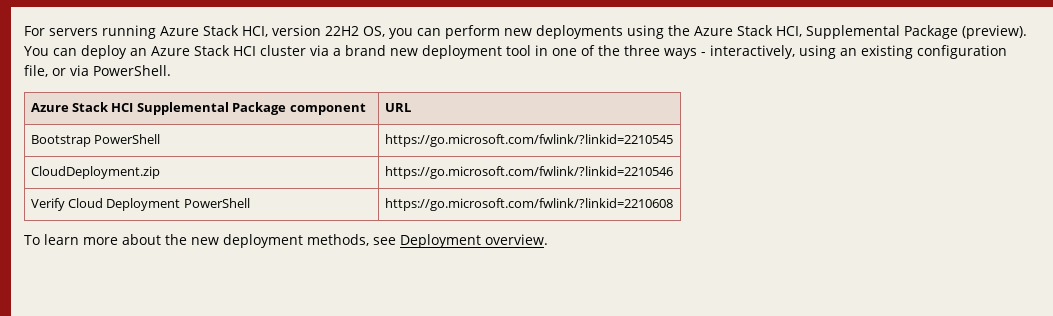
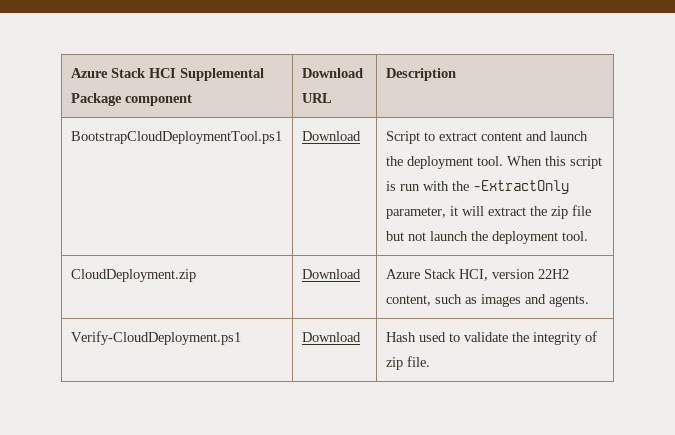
[24,25,1027,39] [24,45,1007,59] [24,65,171,77] For servers running Azure Stack HCI, version 22H2 OS, you can perform new deployments using the Azure Stack HCI, Supplemental Package (preview). You can deploy an Azure Stack HCI cluster via a brand new deployment tool in one of the three ways - interactively, using an existing configuration file, or via PowerShell. // -> (70, 73) none
(366, 109) none -> [301,68,363,78] Download
[30,134,160,147] [384,134,673,147] [30,166,160,179] [384,166,673,179] [30,198,250,211] [384,198,673,211] [24,234,548,248] // Bootstrap PowerShell | https://go.microsoft.com/fwlink/?linkid=2210545 // CloudDeployment.zip | https://go.microsoft.com/fwlink/?linkid=2210546 // Verify Cloud Deployment PowerShell | https://go.microsoft.com/fwlink/?linkid=2210608 // To learn more about the new deployment methods, see Deployment overview. -> [385,68,456,81] [70,131,282,144] [301,131,361,141] [385,131,588,144] [385,156,602,169] [385,180,569,194] [385,205,591,219] [385,231,588,244] [70,269,196,282] [301,269,361,279] [385,269,569,281] [385,294,589,307] [70,331,241,345] [301,332,361,342] [385,331,597,345] [385,356,430,370] | Description // BootstrapCloudDeploymentTool.ps1 | Download | Script to extract content and launch the deployment tool. When this script is run with the -ExtractOnly parameter, it will extract the zip file but not launch the deployment tool. // CloudDeployment.zip | Download | Azure Stack HCI, version 22H2 content, such as images and agents. // Verify-CloudDeployment.ps1 | Download | Hash used to validate the integrity of zip file.

